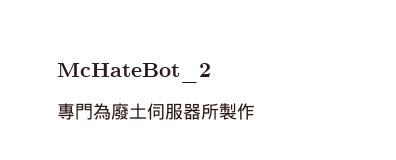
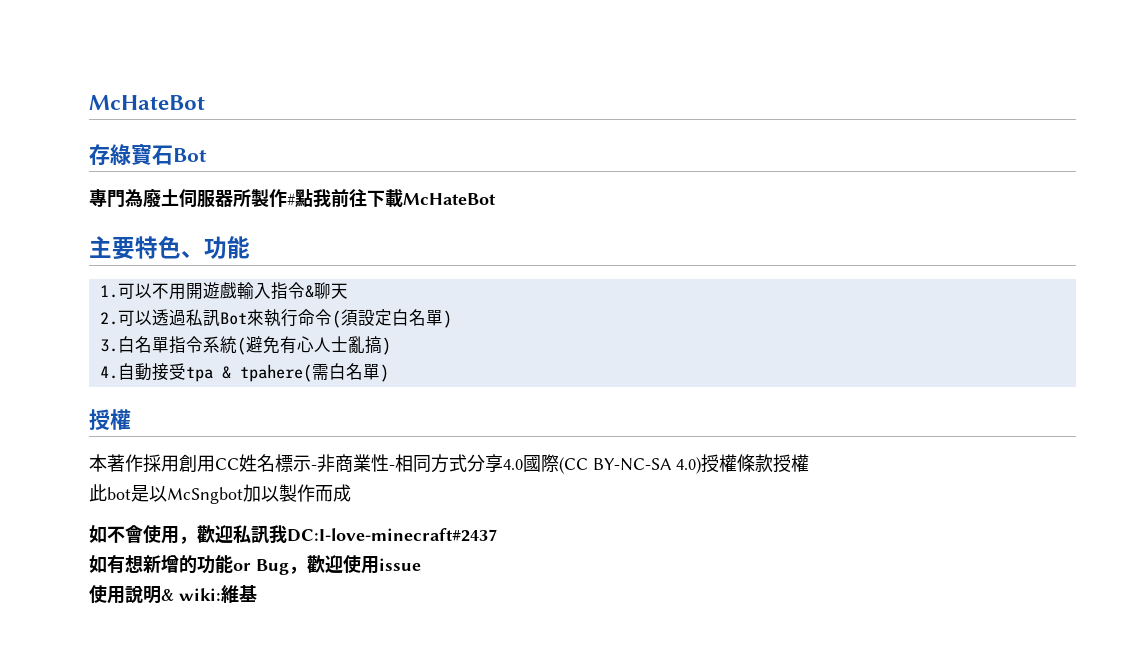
[57,63,211,83] McHateBot_2 -> [89,95,205,110] [89,144,207,165] McHateBot // 存綠寶石Bot
(255, 111) none -> [287,189,496,208] [89,236,250,260] [99,282,348,300] [99,309,452,328] [99,336,391,355] [99,363,389,382] [89,409,131,430] [89,454,809,474] [89,484,351,504] [89,525,497,544] [89,555,421,575] [89,585,257,604] #點我前往下載McHateBot // 主要特色、功能 // 1.可以不用開遊戲輸入指令&聊天 // 2.可以透過私訊Bot來執行命令(須設定白名單) // 3.白名單指令系統(避免有心人士亂搞) // 4.自動接受tpa & tpahere(需白名單) // 授權 // 本著作採用創用CC姓名標示-非商業性-相同方式分享4.0國際(CC BY-NC-SA 4.0)授權條款授權 // 此bot是以McSngbot加以製作而成 // 如不會使用，歡迎私訊我DC:I-love-minecraft#2437 // 如有想新增的功能or Bug，歡迎使用issue // 使用說明& wiki:維基

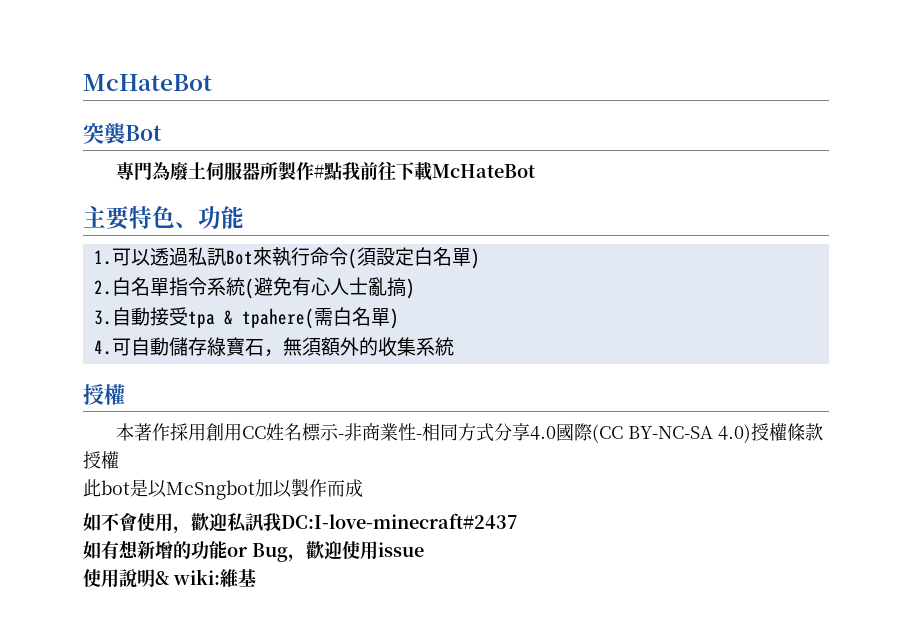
[89,95,205,110] [89,144,173,165] McHateBot // 存綠寶石 -> [83,74,212,91] [83,123,125,144] McHateBot // 突襲
[151,282,348,300] [99,310,152,326] 不用開遊戲輸入指令&聊天 // 2.可以 -> (150, 257) none
[99,339,118,352] 3. -> [93,280,112,295] 2.
[99,366,118,379] 4. -> [93,310,112,325] 3.
(389, 373) none -> [93,337,454,357] // 4.可自動儲存綠寶石，無須額外的收集系統

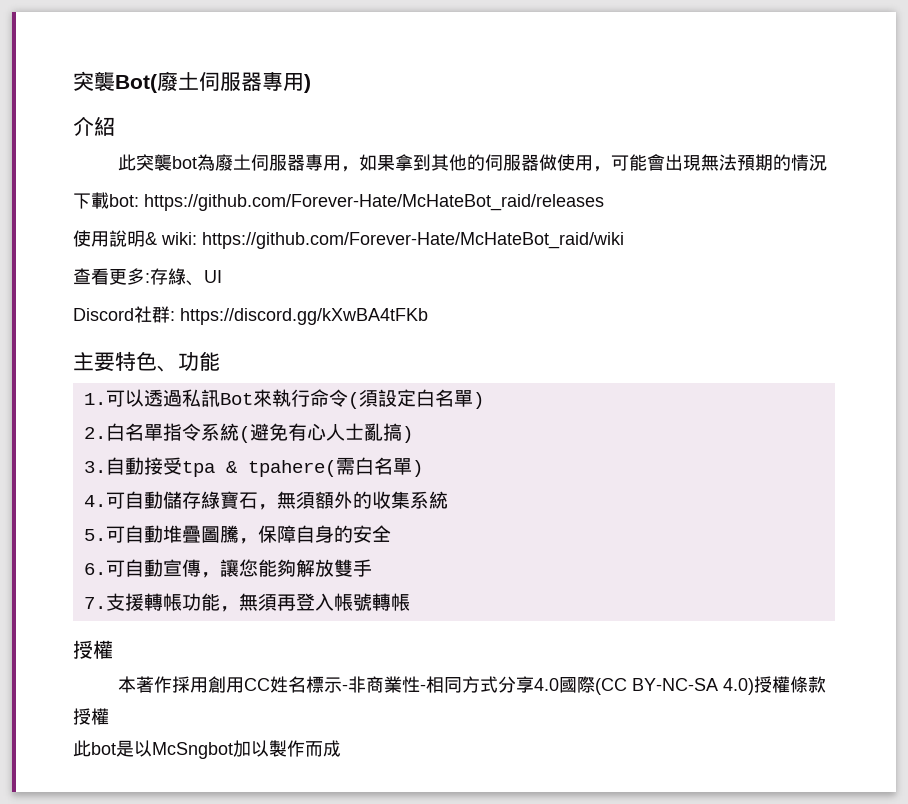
[83,74,212,91] [83,123,162,144] [115,161,535,181] McHateBot // 突襲Bot // 專門為廢土伺服器所製作#點我前往下載McHateBot -> [73,71,311,93] [73,117,115,136] [117,154,827,172] [73,192,604,211] [73,230,624,249] [73,268,222,286] [73,306,428,325] 突襲Bot(廢土伺服器專用) // 介紹 // 此突襲bot為廢土伺服器專用，如果拿到其他的伺服器做使用，可能會出現無法預期的情況 // 下載bot: https://github.com/Forever-Hate/McHateBot_raid/releases // 使用說明& wiki: https://github.com/Forever-Hate/McHateBot_raid/wiki // 查看更多:存綠、UI // Discord社群: https://discord.gg/kXwBA4tFKb
(454, 346) none -> [83,525,391,544] [83,559,372,578] [83,593,410,612] // 5.可自動堆疊圖騰，保障自身的安全 // 6.可自動宣傳，讓您能夠解放雙手 // 7.支援轉帳功能，無須再登入帳號轉帳
[83,513,518,534] [83,540,424,562] [83,568,256,588] // 如不會使用，歡迎私訊我DC:I-love-minecraft#2437 // 如有想新增的功能or Bug，歡迎使用issue // 使用說明& wiki:維基 -> (341, 748) none

